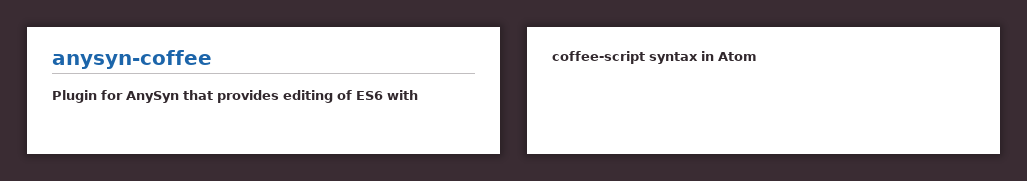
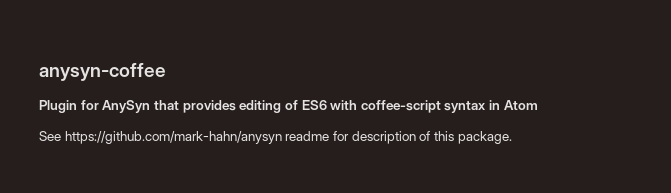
(757, 56) none -> [39,131,512,144] // See https://github.com/mark-hahn/anysyn readme for description of this package.

